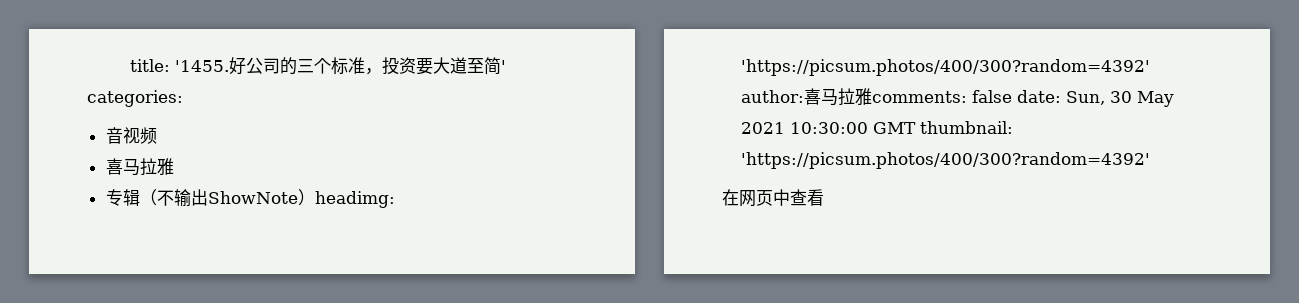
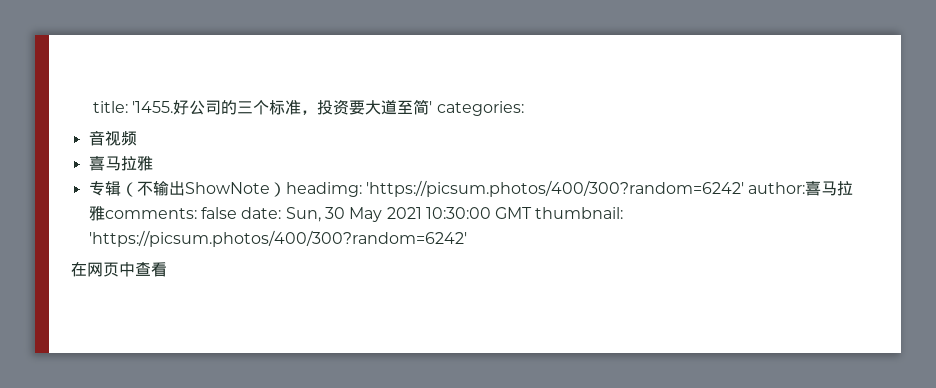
[740,59,1150,76] 'https://picsum.photos/400/300?random=4392' -> [365,180,744,197] 'https://picsum.photos/400/300?random=6242'
[740,152,1150,169] 'https://picsum.photos/400/300?random=4392' -> [88,230,467,247] 'https://picsum.photos/400/300?random=6242'

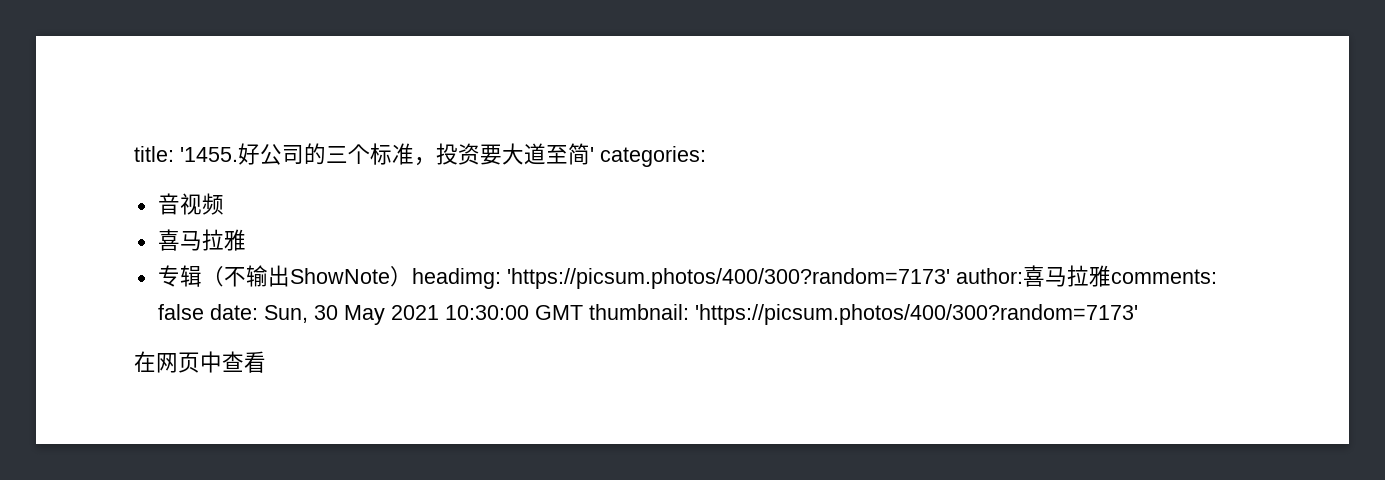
[365,180,744,197] 'https://picsum.photos/400/300?random=6242' -> [506,268,950,289] 'https://picsum.photos/400/300?random=7173'
[88,230,467,247] 'https://picsum.photos/400/300?random=6242' -> [694,304,1138,325] 'https://picsum.photos/400/300?random=7173'

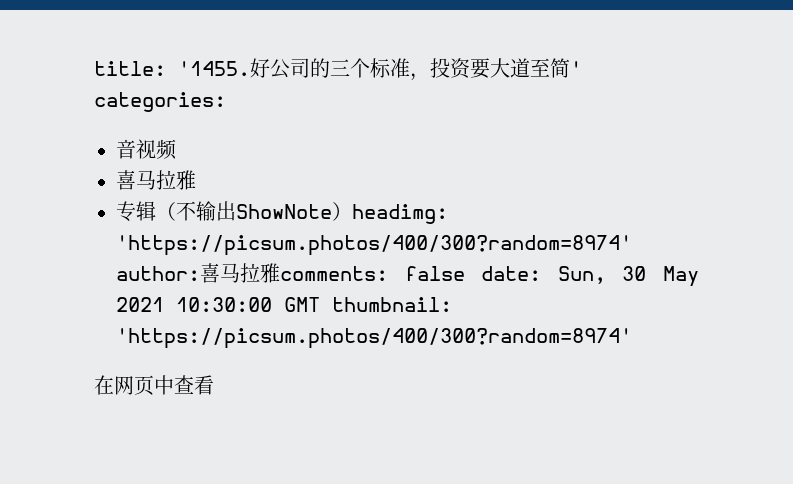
[506,268,950,289] 'https://picsum.photos/400/300?random=7173' -> [116,235,632,256] 'https://picsum.photos/400/300?random=8974'
[694,304,1138,325] 'https://picsum.photos/400/300?random=7173' -> [116,328,632,349] 'https://picsum.photos/400/300?random=8974'

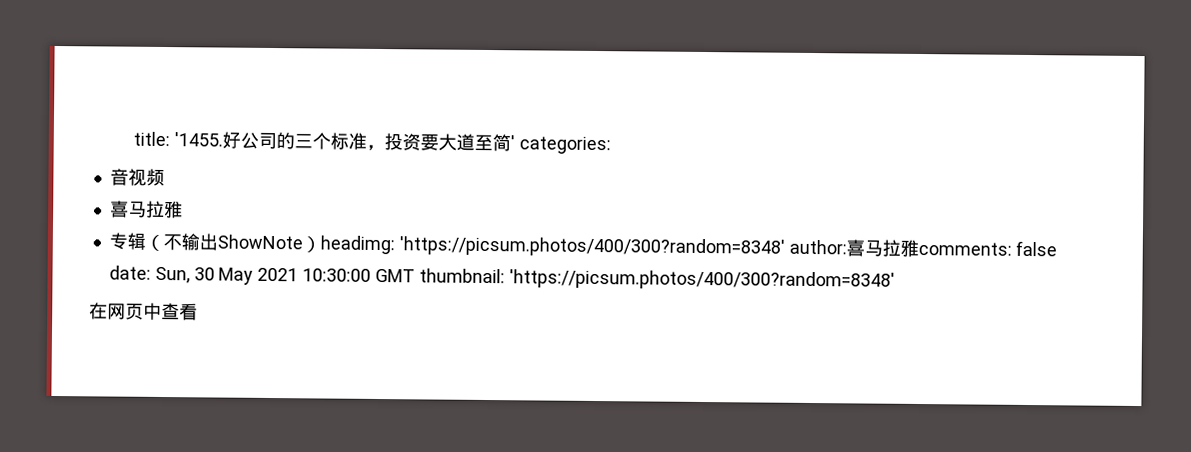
[116,235,632,256] 'https://picsum.photos/400/300?random=8974' -> [398,236,785,258] 'https://picsum.photos/400/300?random=8348'
[116,328,632,349] 'https://picsum.photos/400/300?random=8974' -> [508,269,895,291] 'https://picsum.photos/400/300?random=8348'

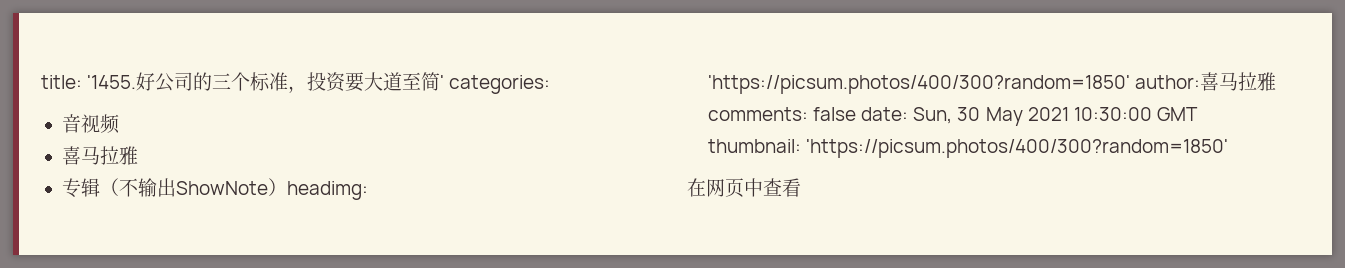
[398,236,785,258] 'https://picsum.photos/400/300?random=8348' -> [707,75,1130,94] 'https://picsum.photos/400/300?random=1850'
[508,269,895,291] 'https://picsum.photos/400/300?random=8348' -> [806,139,1229,158] 'https://picsum.photos/400/300?random=1850'

